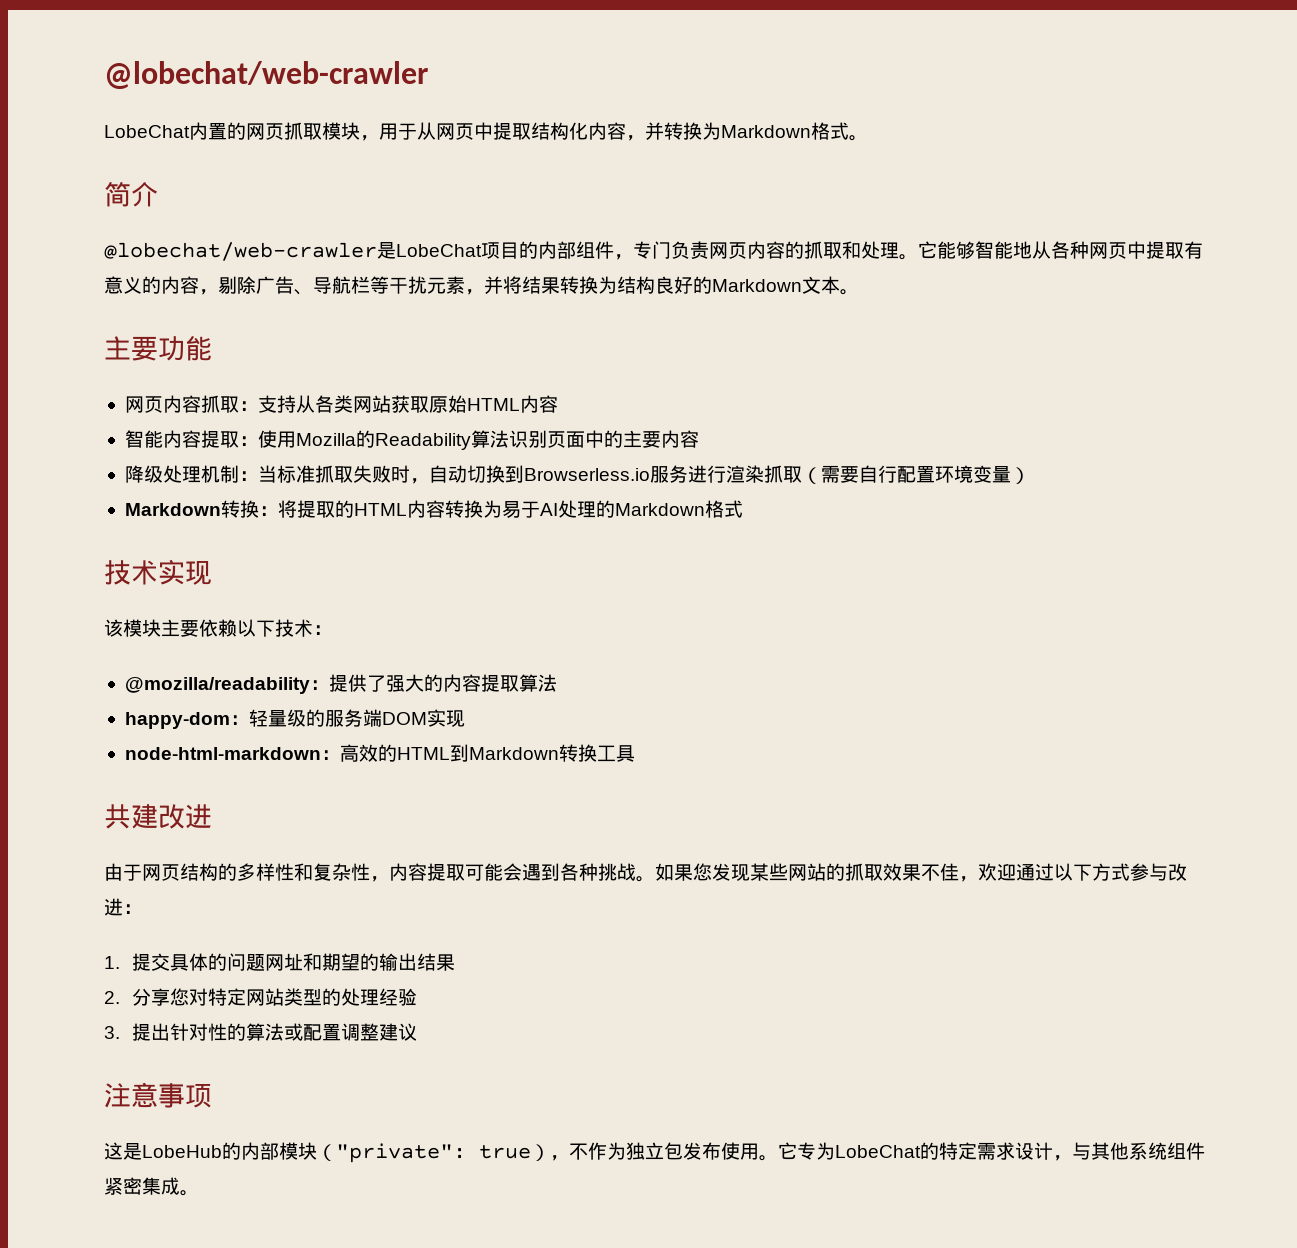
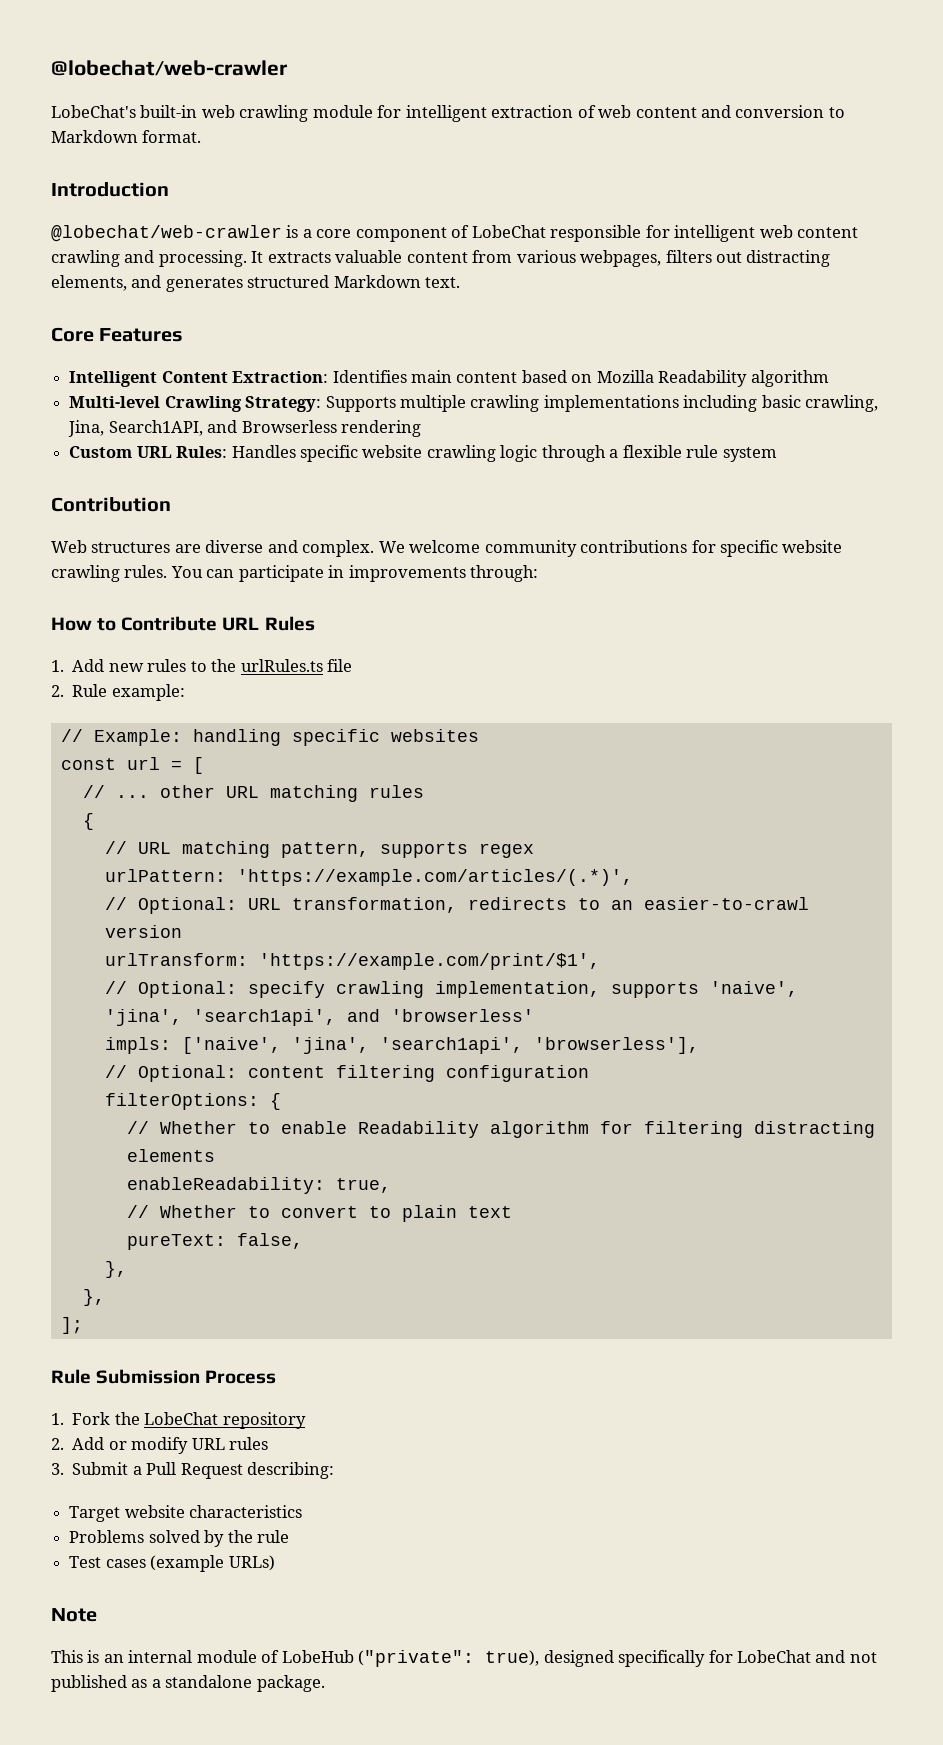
[104,122,868,141] [104,181,158,207] [104,241,1203,261] [104,276,859,295] [104,336,212,361] [124,395,558,413] [124,430,699,450] [124,465,1030,484] [124,500,743,518] [104,559,212,585] [104,619,332,637] [124,674,557,694] [124,709,465,729] [124,744,635,762] [104,804,212,829] [104,863,1187,882] [104,898,142,916] [104,953,455,971] [104,988,417,1006] [104,1023,417,1041] [104,1082,212,1108] [104,1142,1205,1163] [104,1177,199,1196] LobeChat内置的网页抓取模块，用于从网页中提取结构化内容，并转换为Markdown格式。 // 简介 // @lobechat/web-crawler是LobeChat项目的内部组件，专门负责网页内容的抓取和处理。它能够智能地从各种网页中提取有意义的内容，剔除广告、导航栏等干扰元素，并将结果转换为结构良好的Markdown文本。 // 主要功能 // 网页内容抓取：支持从各类网站获取原始HTML内容 // 智能内容提取：使用Mozilla的Readability算法识别页面中的主要内容 // 降级处理机制：当标准抓取失败时，自动切换到Browserless.io服务进行渲染抓取（需要自行配置环境变量） // Markdown转换：将提取的HTML内容转换为易于AI处理的Markdown格式 // 技术实现 // 该模块主要依赖以下技术： // @mozilla/readability：提供了强大的内容提取算法 // happy-dom：轻量级的服务端DOM实现 // node-html-markdown：高效的HTML到Markdown转换工具 // 共建改进 // 由于网页结构的多样性和复杂性，内容提取可能会遇到各种挑战。如果您发现某些网站的抓取效果不佳，欢迎通过以下方式参与改进： // 1.提交具体的问题网址和期望的输出结果 // 2.分享您对特定网站类型的处理经验 // 3.提出针对性的算法或配置调整建议 // 注意事项 // 这是LobeHub的内部模块（"private": true），不作为独立包发布使用。它专为LobeChat的特定需求设计，与其他系统组件紧密集成。 -> [51,105,845,122] [51,130,202,143] [51,182,169,197] [51,225,859,242] [51,250,831,267] [51,275,461,292] [51,327,184,342] [69,370,829,387] [69,395,879,412] [68,420,421,437] [69,445,777,462] [51,497,171,512] [51,540,843,557] [51,565,539,582] [51,616,315,631] [51,659,352,672] [51,684,185,701] [60,729,479,746] [60,757,204,774] [82,785,424,802] [82,813,94,830] [104,841,534,858] [104,869,633,886] [104,897,809,914] [104,925,182,938] [104,953,600,970] [104,981,798,998] [104,1009,534,1026] [104,1037,699,1054] [104,1065,589,1082] [104,1093,281,1110] [126,1121,875,1138] [126,1149,215,1162] [126,1177,391,1194] [126,1205,512,1222] [126,1233,303,1250] [104,1261,127,1278] [82,1289,105,1306] [60,1317,83,1334] [51,1369,277,1384] [51,1412,306,1429] [51,1437,269,1454] [51,1462,335,1479] [69,1505,303,1522] [69,1530,289,1547] [69,1555,275,1572] [51,1608,97,1622] [51,1650,877,1667] [51,1675,325,1692] LobeChat's built-in web crawling module for intelligent extraction of web content and conversion to Markdown format. // Introduction // @lobechat/web-crawler is a core component of LobeChat responsible for intelligent web content crawling and processing. It extracts valuable content from various webpages, filters out distracting elements, and generates structured Markdown text. // Core Features // Intelligent Content Extraction: Identifies main content based on Mozilla Readability algorithm // Multi-level Crawling Strategy: Supports multiple crawling implementations including basic crawling, Jina, Search1API, and Browserless rendering // Custom URL Rules: Handles specific website crawling logic through a flexible rule system // Contribution // Web structures are diverse and complex. We welcome community contributions for specific website crawling rules. You can participate in improvements through: // How to Contribute URL Rules // 1. Add new rules to the urlRules.ts file // 2. Rule example: // // Example: handling specific websites // const url = [ // // ... other URL matching rules // { // // URL matching pattern, supports regex // urlPattern: 'https://example.com/articles/(.*)', // // Optional: URL transformation, redirects to an easier-to-crawl version // urlTransform: 'https://example.com/print/$1', // // Optional: specify crawling implementation, supports 'naive', 'jina', 'search1api', and 'browserless' // impls: ['naive', 'jina', 'search1api', 'browserless'], // // Optional: content filtering configuration // filterOptions: { // // Whether to enable Readability algorithm for filtering distracting elements // enableReadability: true, // // Whether to convert to plain text // pureText: false, // }, // }, // ]; // Rule Submission Process // 1. Fork the LobeChat repository // 2. Add or modify URL rules // 3. Submit a Pull Request describing: // Target website characteristics // Problems solved by the rule // Test cases (example URLs) // Note // This is an internal module of LobeHub ("private": true), designed specifically for LobeChat and not published as a standalone package.

